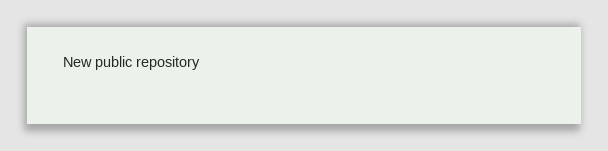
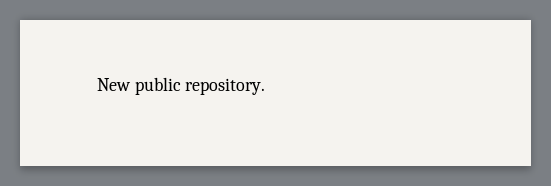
[136,56,200,70] repository -> [185,78,266,95] repository.

